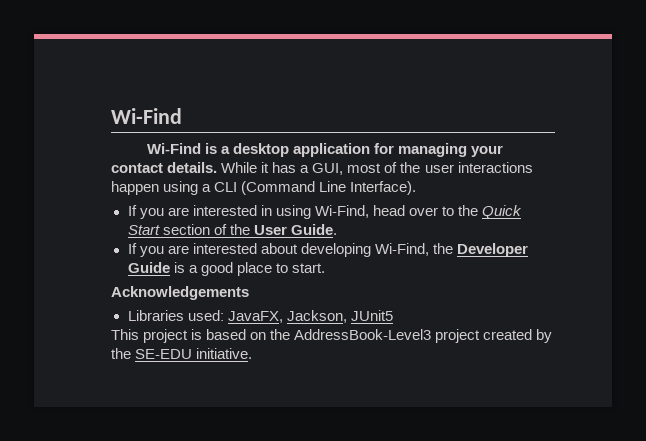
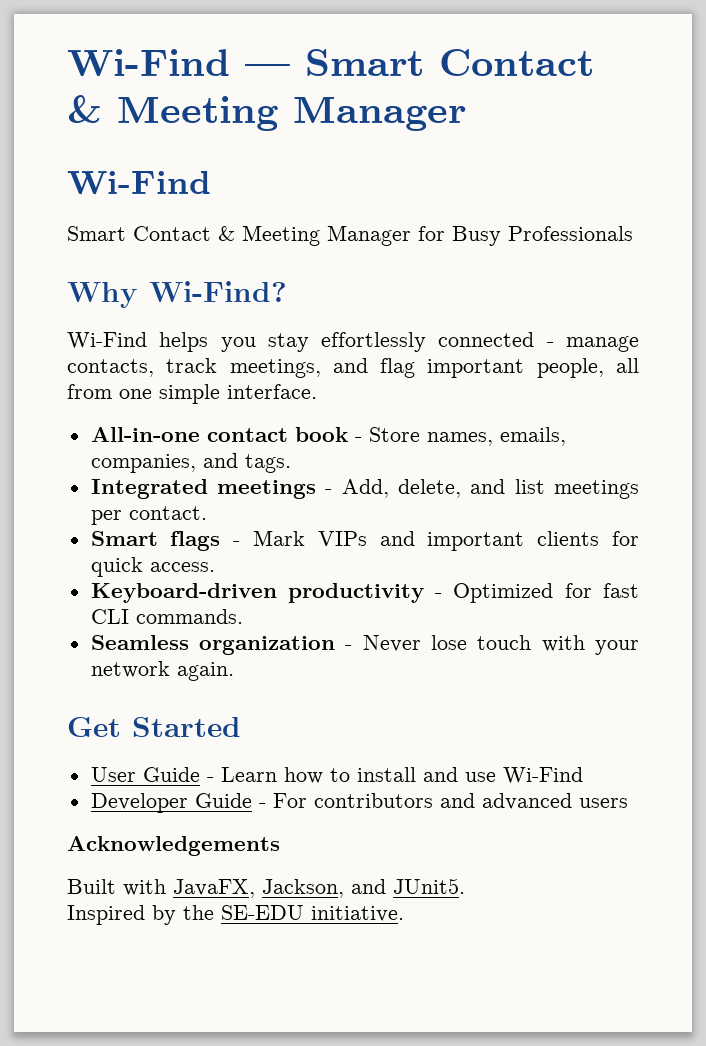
[111,108,182,124] [146,143,504,157] [111,162,533,175] [111,181,417,195] [127,205,523,219] [127,224,337,235] [127,243,528,257] [127,262,325,276] [111,286,249,300] [127,310,393,323] [111,329,533,343] Wi-Find // Wi-Find is a desktop application for managing your contact details. While it has a GUI, most of the user interactions happen using a CLI (Command Line Interface). // If you are interested in using Wi-Find, head over to the Quick Start section of the User Guide. // If you are interested about developing Wi-Find, the Developer Guide is a good place to start. // Acknowledgements // Libraries used: JavaFX, Jackson, JUnit5 // This project is based on the AddressBook-Level3 project created -> [67,49,594,76] [67,95,466,131] [67,171,211,195] [67,225,633,246] [67,281,287,308] [67,332,639,352] [67,358,639,378] [67,384,317,404] [90,427,566,446] [90,453,291,473] [90,479,639,499] [90,506,207,525] [90,530,639,551] [90,557,215,577] [90,583,639,603] [90,609,243,624] [90,635,639,655] [90,661,234,681] [67,717,241,737] [90,767,583,784] [90,793,628,813] [67,836,280,856] [67,878,465,898] [67,905,145,925] Wi-Find — Smart Contact & Meeting Manager // Wi-Find // Smart Contact & Meeting Manager for Busy Professionals // Why Wi-Find? // Wi-Find helps you stay effortlessly connected - manage contacts, track meetings, and flag important people, all from one simple interface. // All-in-one contact book - Store names, emails, companies, and tags. // Integrated meetings - Add, delete, and list meetings per contact. // Smart flags - Mark VIPs and important clients for quick access. // Keyboard-driven productivity - Optimized for fast CLI commands. // Seamless organization - Never lose touch with your network again. // Get Started // User Guide - Learn how to install and use Wi-Find // Developer Guide - For contributors and advanced users // Acknowledgements // Built with JavaFX, Jackson, and JUnit5. // Inspired

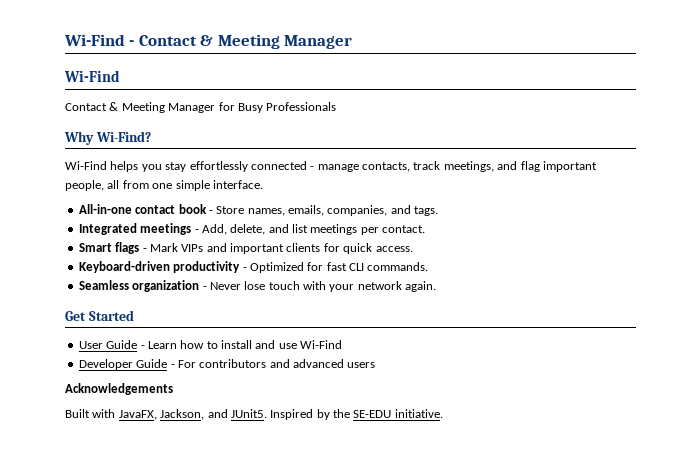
[67,49,424,76] Wi-Find — Smart -> [64,34,135,46] Wi-Find -
[67,226,126,241] Smart -> (120, 76) none
(465, 886) // -> (267, 413) none

